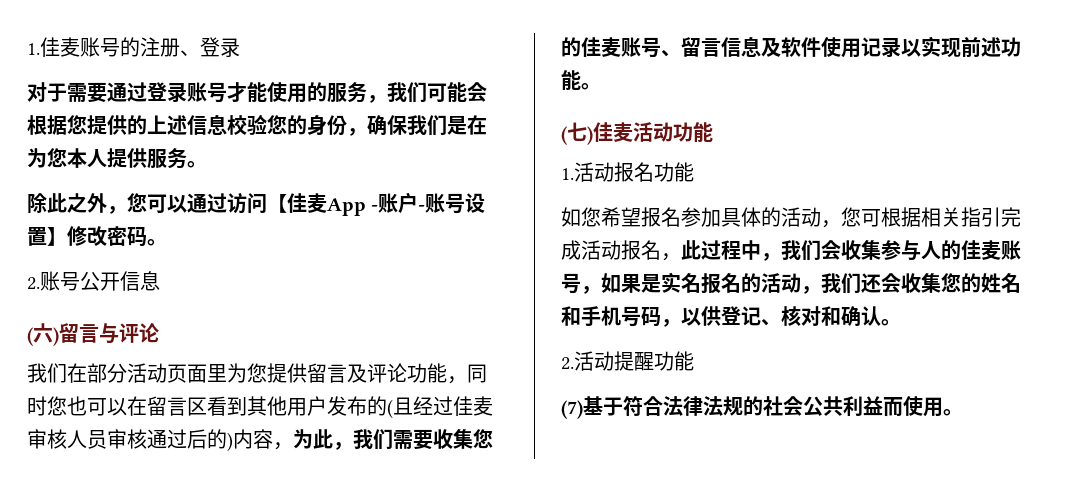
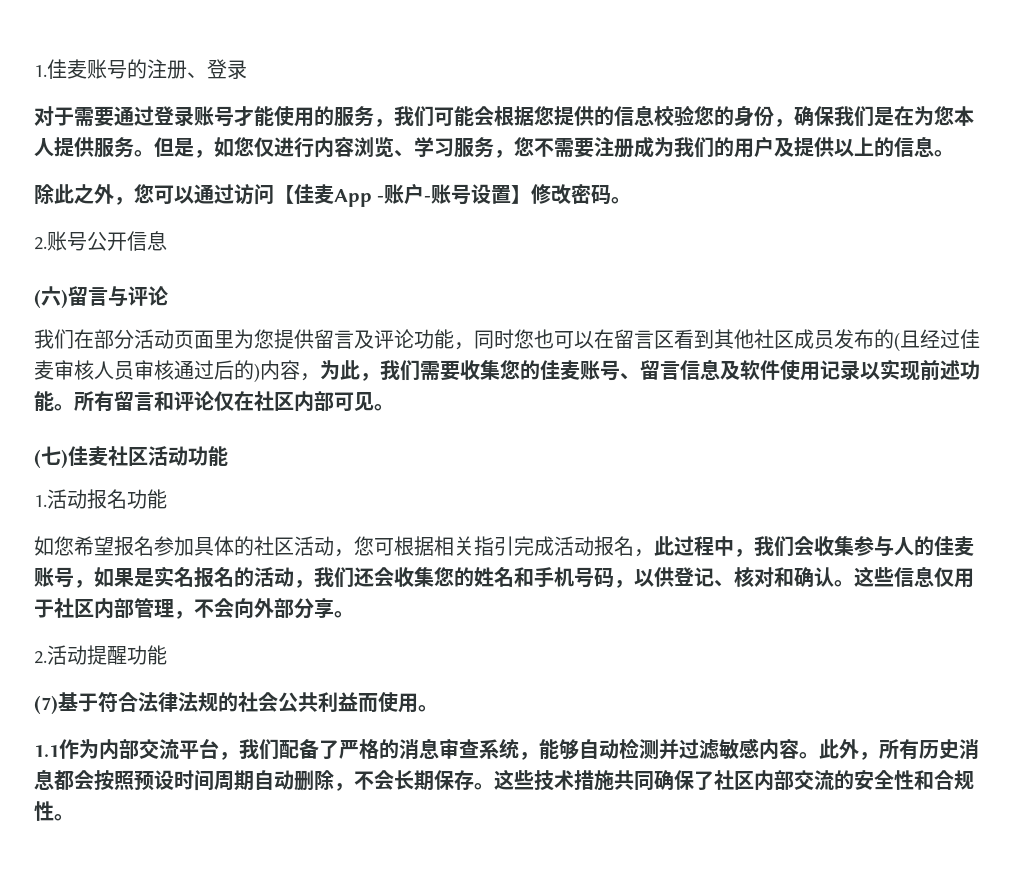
[147,115,187,135] 上述 -> (614, 116) none
(207, 164) none -> [154,136,954,158] 但是，如您仅进行内容浏览、学习服务，您不需要注册成为我们的用户及提供以上的信息。
[287,396,327,416] 用户 -> [754,329,834,349] 社区成员
(601, 86) none -> [74,391,394,412] 所有留言和评论仅在社区内部可见。
(633, 132) none -> [108,446,148,466] 社区
(781, 217) none -> [254,536,294,556] 社区
(901, 322) none -> [854,566,974,588] [34,598,354,619] 这些信息仅用于社区内部管理，不会向外部分享。
(963, 412) none -> [34,738,979,760] [34,769,974,791] [34,801,74,821] // 1.1作为内部交流平台，我们配备了严格的消息审查系统，能够自动检测并过滤敏感内容。此外，所有历史消息都会按照预设时间周期自动删除，不会长期保存。这些技术措施共同确保了社区内部交流的安全性和合规性。

